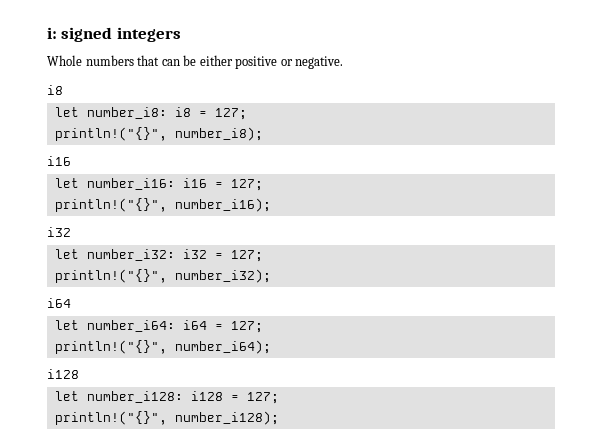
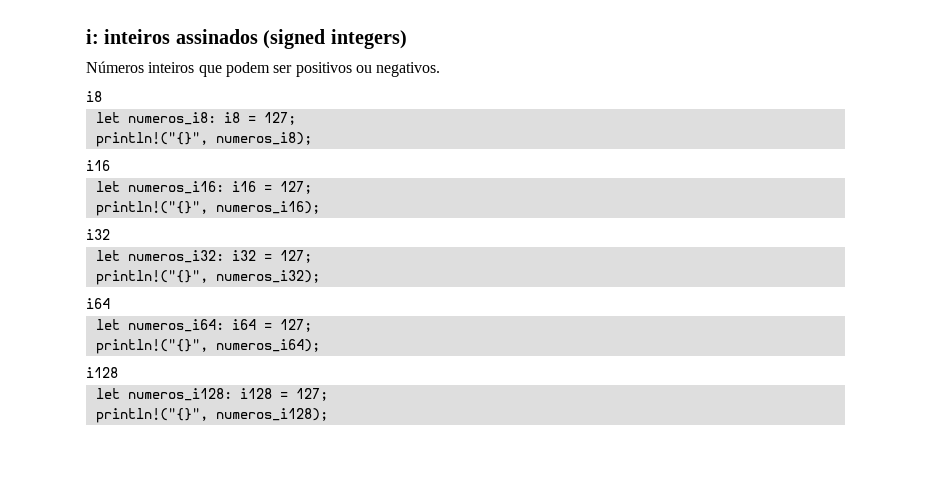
[61,27,181,42] [47,55,344,69] signed integers // Whole numbers that can be either positive or negative. -> [104,29,407,49] [86,61,441,77] inteiros assinados (signed integers) // Números inteiros que podem ser positivos ou negativos.
[86,107,167,119] number_i8: -> [127,112,216,125] numeros_i8:
[174,127,263,141] number_i8); -> [215,132,312,145] numeros_i8);
[86,178,175,190] number_i16: -> [127,181,224,194] numeros_i16:
[174,198,271,212] number_i16); -> [215,201,320,214] numeros_i16);
[86,249,175,261] number_i32: -> [127,250,224,263] numeros_i32:
[174,269,271,283] number_i32); -> [215,270,320,283] numeros_i32);
[86,320,175,332] number_i64: -> [127,319,224,332] numeros_i64:
[174,340,271,354] number_i64); -> [215,339,320,352] numeros_i64);
[86,391,183,403] number_i128: -> [127,388,232,401] numeros_i128:
[174,411,279,425] number_i128); -> [215,408,328,421] numeros_i128);

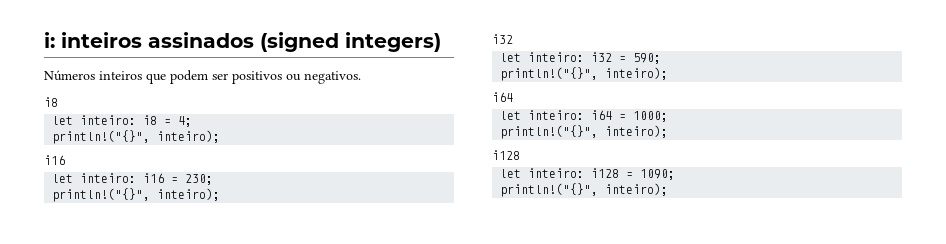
[127,112,216,125] numeros_i8: -> [80,115,137,125] inteiro:
[263,112,296,125] [95,132,312,147] 127; // println!("{}", numeros_i8); -> [178,116,193,127] [52,130,221,144] 4; // println!("{}", inteiro);
[127,181,224,194] numeros_i16: -> [80,173,137,183] inteiro:
[279,181,312,194] [95,201,320,216] 127; // println!("{}", numeros_i16); -> [185,174,214,185] [52,188,221,202] 230; // println!("{}", inteiro);
[127,250,224,263] numeros_i32: -> [528,52,585,62] inteiro:
[279,250,312,263] [95,270,320,285] 127; // println!("{}", numeros_i32); -> [633,53,662,64] [500,67,669,81] 590; // println!("{}", inteiro);
[127,319,224,332] numeros_i64: -> [528,110,585,120] inteiro:
[279,319,312,332] [95,339,320,354] 127; // println!("{}", numeros_i64); -> [633,111,669,122] [500,125,669,139] 1000; // println!("{}", inteiro);
[127,388,232,401] numeros_i128: -> [528,168,585,178] inteiro:
[295,388,328,401] [95,408,328,423] 127; // println!("{}", numeros_i128); -> [640,169,676,180] [500,183,669,197] 1090; // println!("{}", inteiro);

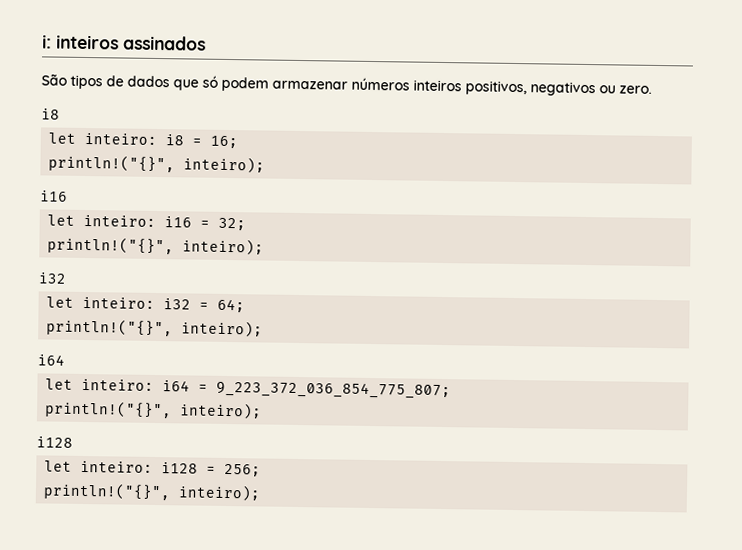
[260,32,441,52] [44,70,361,84] (signed integers) // Números inteiros que podem ser positivos ou negativos. -> [41,73,652,97] // São tipos de dados que só podem armazenar números inteiros positivos, negativos ou zero.
[178,116,193,127] 4; -> [210,135,239,149] 16;
[185,174,214,185] 230; -> [218,217,247,231] 32;
[633,53,662,64] 590; -> [217,298,246,313] 64;
[633,111,669,122] 1000; -> [216,380,452,400] 9_223_372_036_854_775_807;
[640,169,676,180] 1090; -> [224,463,262,477] 256;

